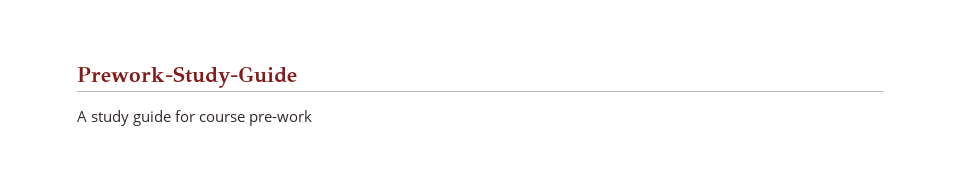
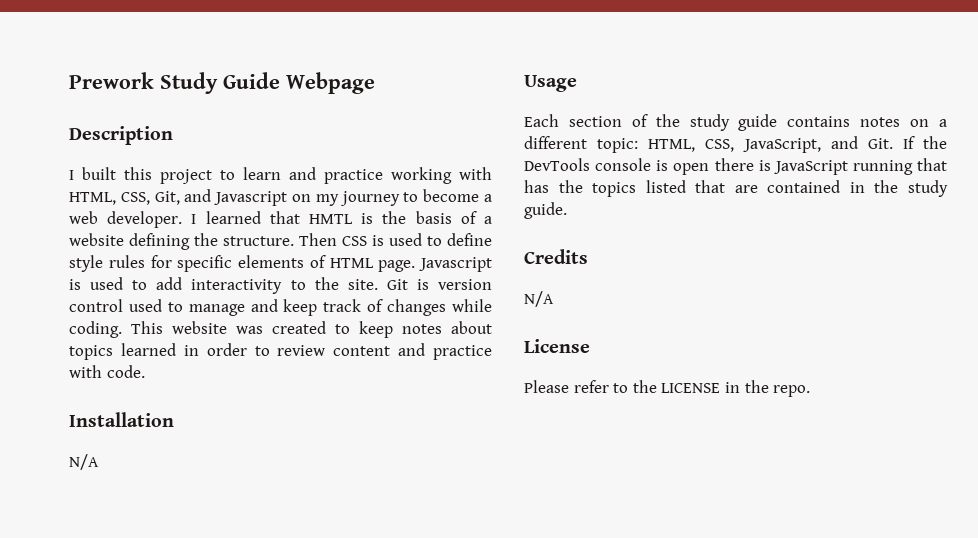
[77,66,297,88] [77,110,313,126] Prework-Study-Guide // A study guide for course pre-work -> [69,72,375,94] [69,126,173,145] [69,167,492,184] [69,189,492,206] [69,211,492,228] [69,233,492,250] [69,255,492,272] [69,277,493,294] [69,299,493,316] [69,321,492,338] [69,343,492,360] [69,365,145,378] [69,412,174,427] [69,454,99,470] [524,75,577,92] [524,114,947,131] [524,136,947,153] [524,158,947,175] [524,180,948,197] [524,202,567,219] [524,249,588,264] [524,291,554,307] [524,339,590,353] [524,380,811,397] Prework Study Guide Webpage // Description // I built this project to learn and practice working with HTML, CSS, Git, and Javascript on my journey to become a web developer. I learned that HMTL is the basis of a website defining the structure. Then CSS is used to define style rules for specific elements of HTML page. Javascript is used to add interactivity to the site. Git is version control used to manage and keep track of changes while coding. This website was created to keep notes about topics learned in order to review content and practice with code. // Installation // N/A // Usage // Each section of the study guide contains notes on a different topic: HTML, CSS, JavaScript, and Git. If the DevTools console is open there is JavaScript running that has the topics listed that are contained in the study guide. // Credits // N/A // License // Please refer to the LICENSE in the repo.

